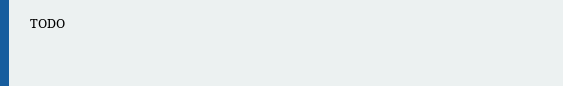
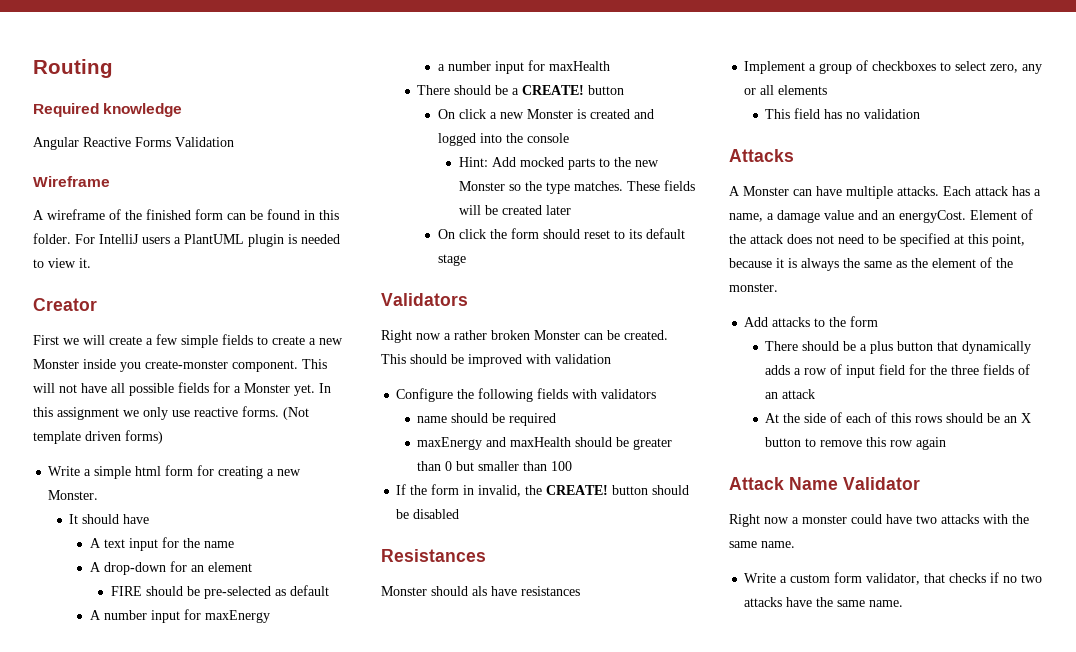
[30,19,65,28] TODO -> [33,59,113,78] [33,103,183,117] [33,137,234,150] [33,176,110,187] [33,209,339,220] [33,233,340,247] [33,258,91,268] [33,298,97,311] [33,334,343,348] [33,359,327,372] [33,382,331,396] [33,406,309,420] [33,430,163,444] [48,465,302,479] [48,490,99,500] [69,514,150,524] [89,537,234,551] [89,561,252,575] [110,585,329,599] [89,609,270,623] [437,60,610,74] [417,85,625,95] [437,109,654,119] [437,133,569,146] [458,157,659,170] [458,180,695,194] [458,205,571,215] [437,228,685,239] [437,254,466,266] [381,293,468,306] [381,330,668,343] [381,354,611,367] [396,388,657,402] [417,413,557,426] [417,437,673,450] [417,461,573,471] [396,484,690,497] [396,509,460,519] [381,549,486,562] [381,586,580,596] [744,60,1043,74] [744,85,828,95] [765,108,921,119] [729,149,794,162] [729,186,1041,199] [729,209,1033,223] [729,233,1025,247] [729,257,1013,271] [729,283,778,292] [744,316,879,327] [765,341,1032,354] [765,364,1031,378] [765,389,816,399] [765,412,1032,423] [765,437,947,450] [729,477,920,490] [729,514,1029,527] [729,541,795,548] [744,572,1043,585] [744,597,904,607] Routing // Required knowledge // Angular Reactive Forms Validation // Wireframe // A wireframe of the finished form can be found in this folder. For IntelliJ users a PlantUML plugin is needed to view it. // Creator // First we will create a few simple fields to create a new Monster inside you create-monster component. This will not have all possible fields for a Monster yet. In this assignment we only use reactive forms. (Not template driven forms) // Write a simple html form for creating a new Monster. // It should have // A text input for the name // A drop-down for an element // FIRE should be pre-selected as default // A number input for maxEnergy // a number input for maxHealth // There should be a CREATE! button // On click a new Monster is created and logged into the console // Hint: Add mocked parts to the new Monster so the type matches. These fields will be created later // On click the form should reset to its default stage // Validators // Right now a rather broken Monster can be created. This should be improved with validation // Configure the following fields with validators // name should be required // maxEnergy and maxHealth should be greater than 0 but smaller than 100 // If the form in invalid, the CREATE! button should be disabled // Resistances // Monster should als have resistances // Implement a group of checkboxes to select zero, any or all elements // This field has no validation // Attacks // A Monster can have multiple attacks. Each attack has a name, a damage value and an energyCost. Element of the attack does not need to be specified at this point, because it is always the same as the element of the monster. // Add attacks to the form // There should be a plus button that dynamically adds a row of input field for the three fields of an attack // At the side of each of this rows should be an X button to remove this row again // Attack Name Validator // Right now a monster could have two attacks with the same name. // Write a custom form validator, that checks if no two attacks have the same name.

